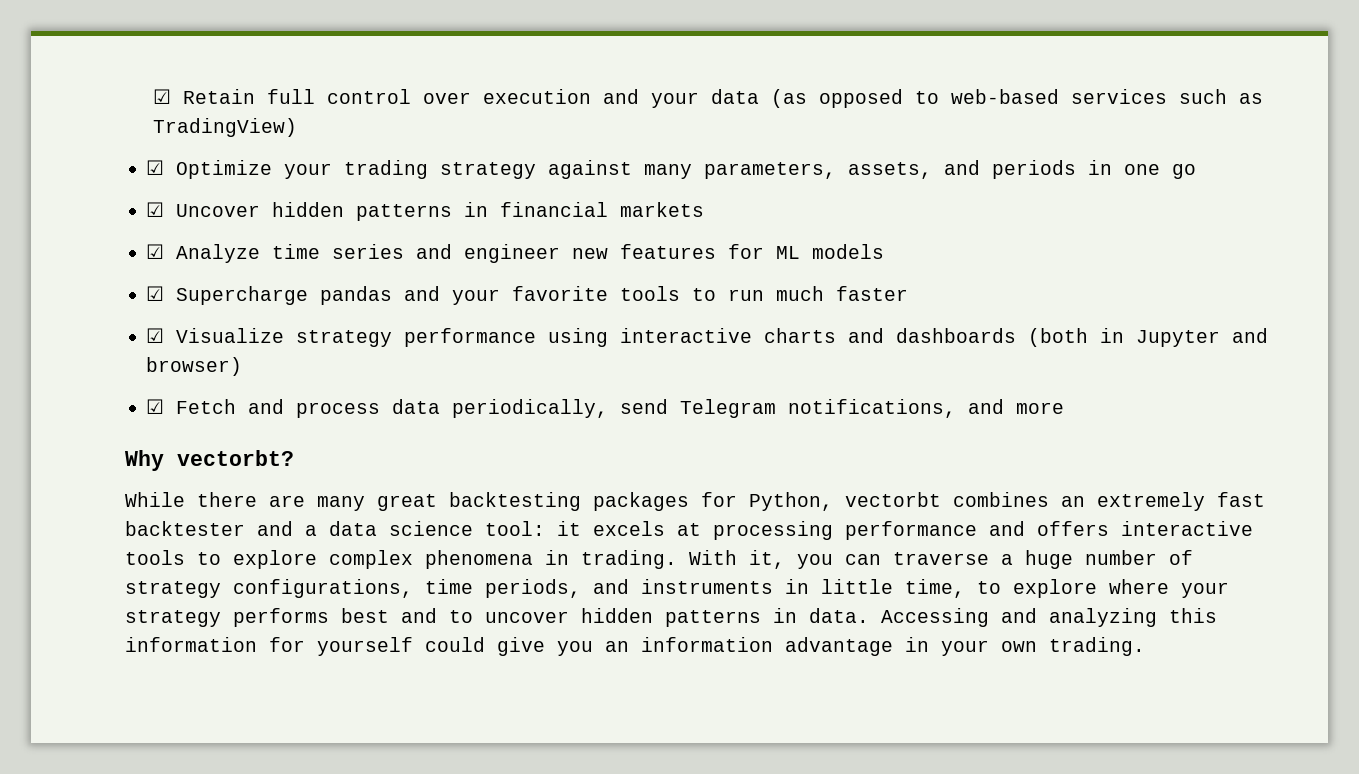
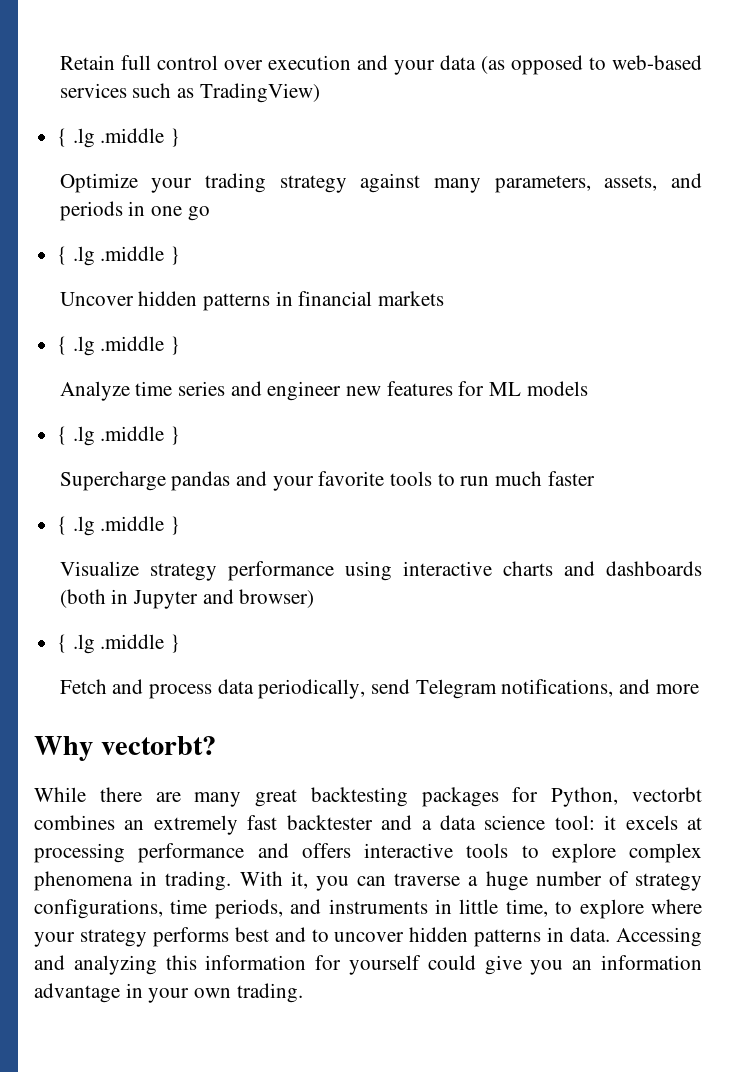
[153,89,172,104] ☑ -> (59, 62) none
[146,160,165,175] ☑ -> [57,128,181,148] { .lg .middle } //
[146,202,165,217] ☑ -> [57,246,181,266] { .lg .middle } //
[146,244,165,259] ☑ -> [57,336,181,356] { .lg .middle } //
[146,286,165,301] ☑ -> [57,426,181,446] { .lg .middle } //
[146,328,165,343] ☑ -> [57,516,181,536] { .lg .middle } //
[146,399,165,414] ☑ -> [57,634,181,654] { .lg .middle } //

